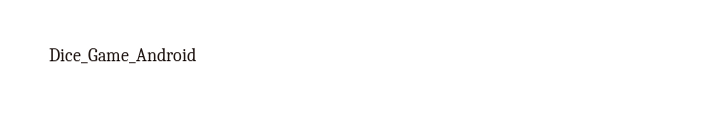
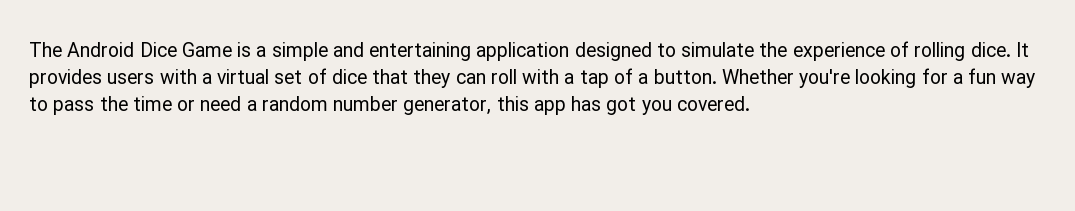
[48,47,197,64] Dice_Game_Android -> [29,41,1029,61] [29,68,1036,88] [29,96,750,115] The Android Dice Game is a simple and entertaining application designed to simulate the experience of rolling dice. It provides users with a virtual set of dice that they can roll with a tap of a button. Whether you're looking for a fun way to pass the time or need a random number generator, this app has got you covered.

